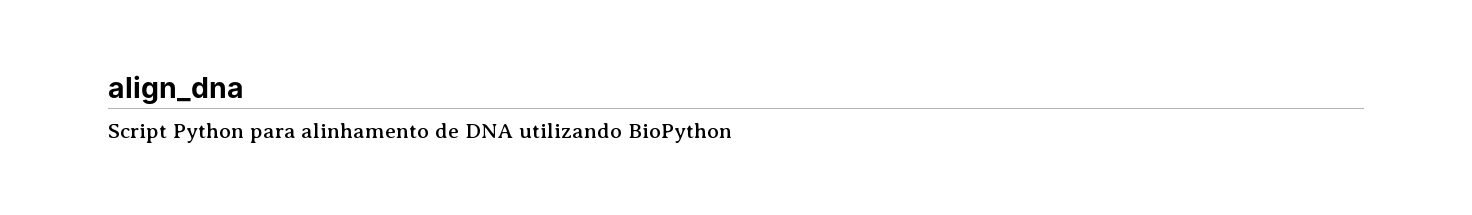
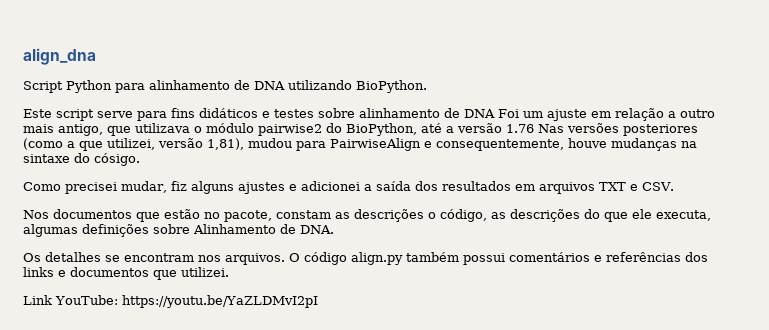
[627,123,732,143] BioPython -> [356,80,427,93] [23,108,715,121] [23,123,698,136] [23,138,697,151] [23,153,140,166] [23,181,674,194] [23,209,711,222] [23,224,334,237] [23,252,708,265] [23,267,229,280] [23,295,318,308] BioPython. // Este script serve para fins didáticos e testes sobre alinhamento de DNA Foi um ajuste em relação a outro mais antigo, que utilizava o módulo pairwise2 do BioPython, até a versão 1.76 Nas versões posteriores (como a que utilizei, versão 1,81), mudou para PairwiseAlign e consequentemente, houve mudanças na sintaxe do cósigo. // Como precisei mudar, fiz alguns ajustes e adicionei a saída dos resultados em arquivos TXT e CSV. // Nos documentos que estão no pacote, constam as descrições o código, as descrições do que ele executa, algumas definições sobre Alinhamento de DNA. // Os detalhes se encontram nos arquivos. O código align.py também possui comentários e referências dos links e documentos que utilizei. // Link YouTube: https://youtu.be/YaZLDMvI2pI

